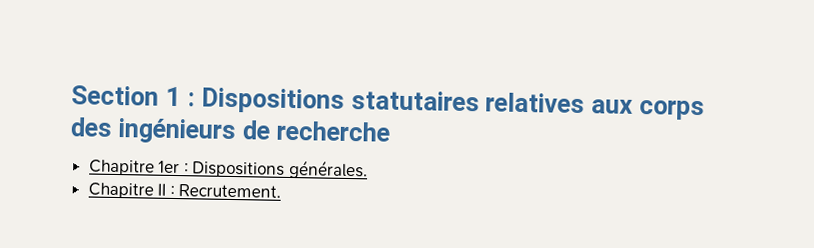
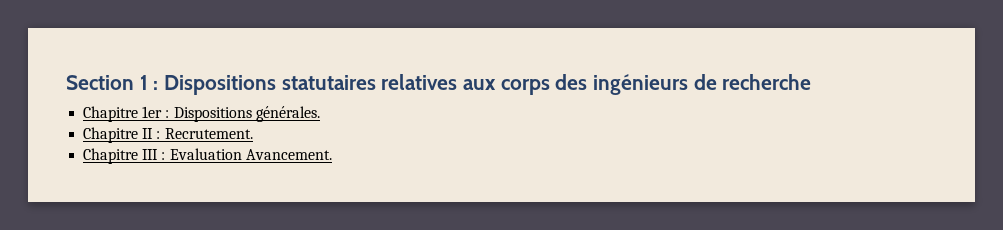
(282, 191) none -> [83,148,332,164] // Chapitre III : Evaluation Avancement.

